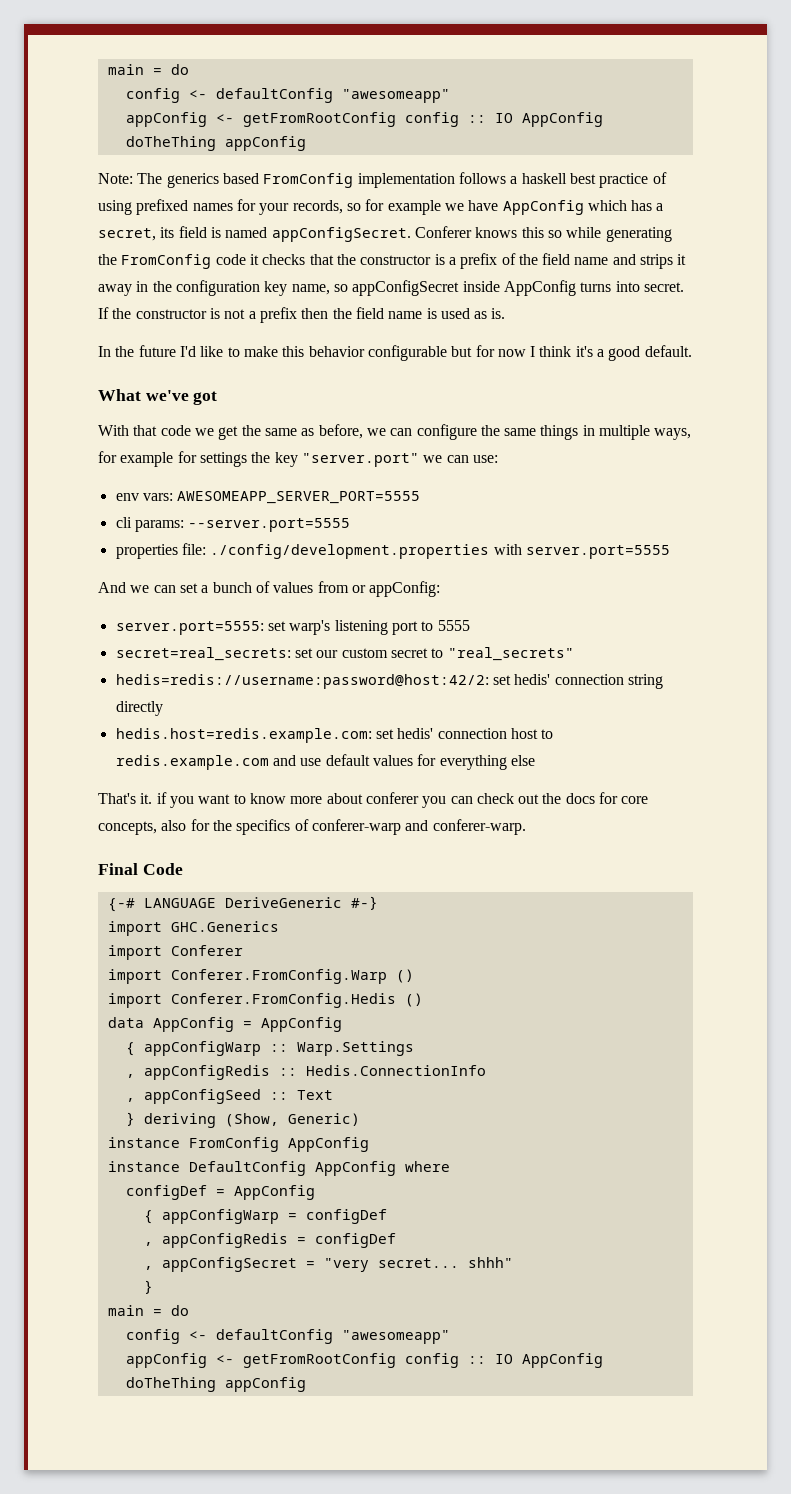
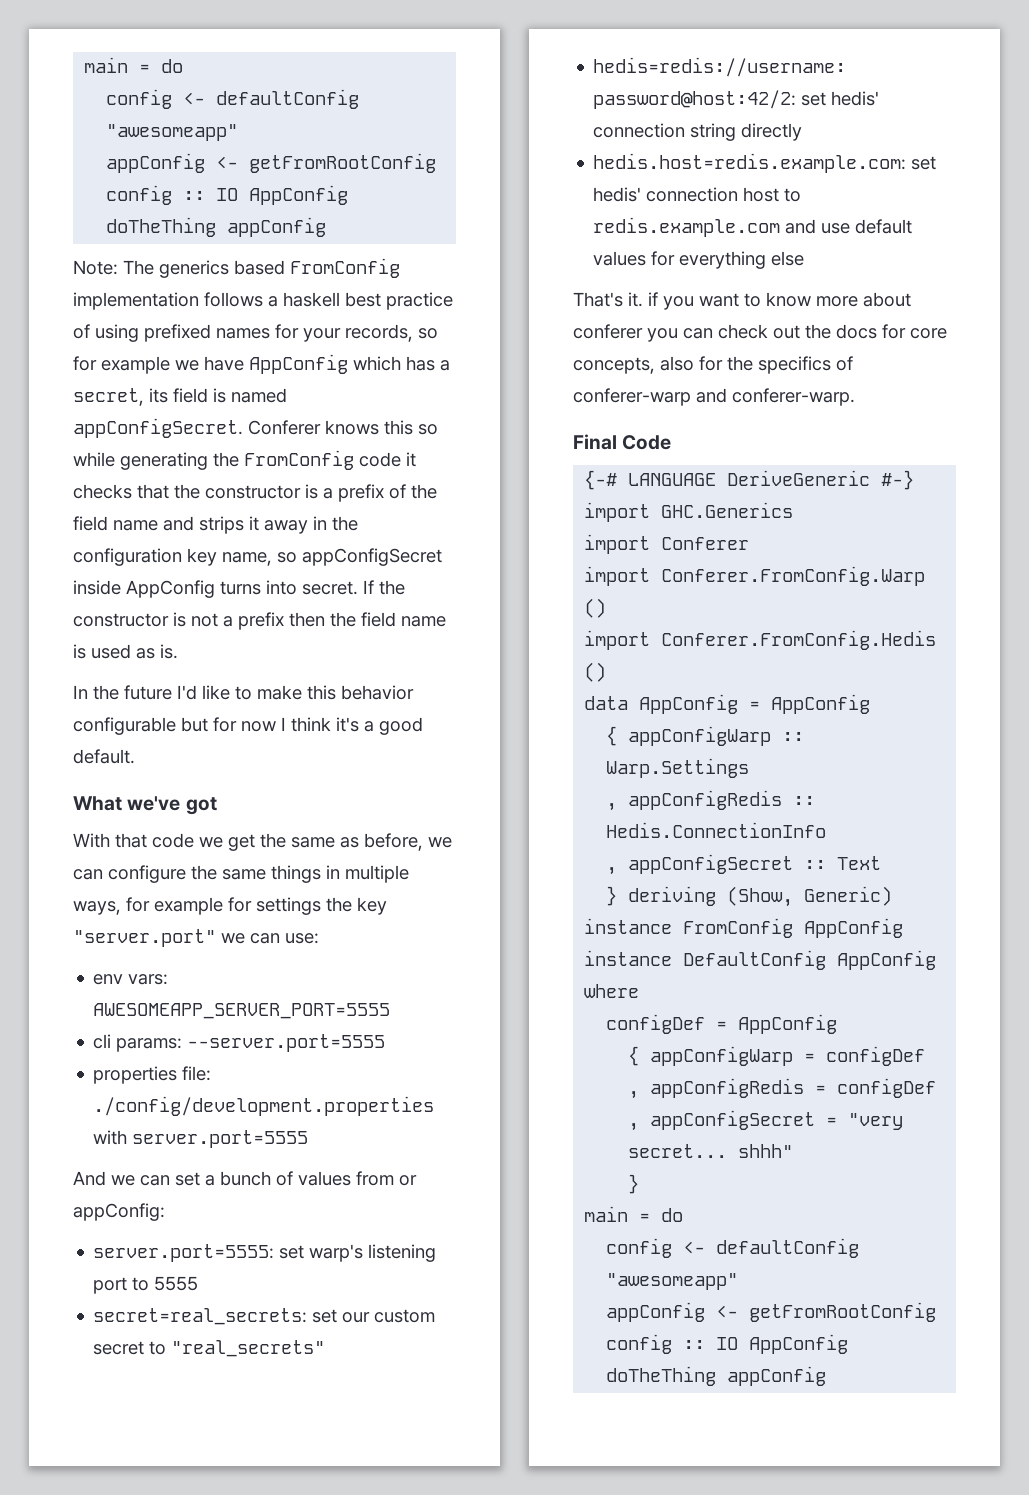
[143,1089,261,1104] appConfigSeed -> [628,854,794,874] appConfigSecret

